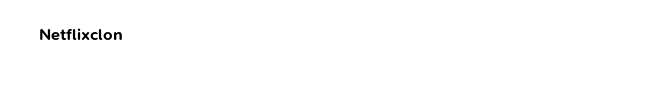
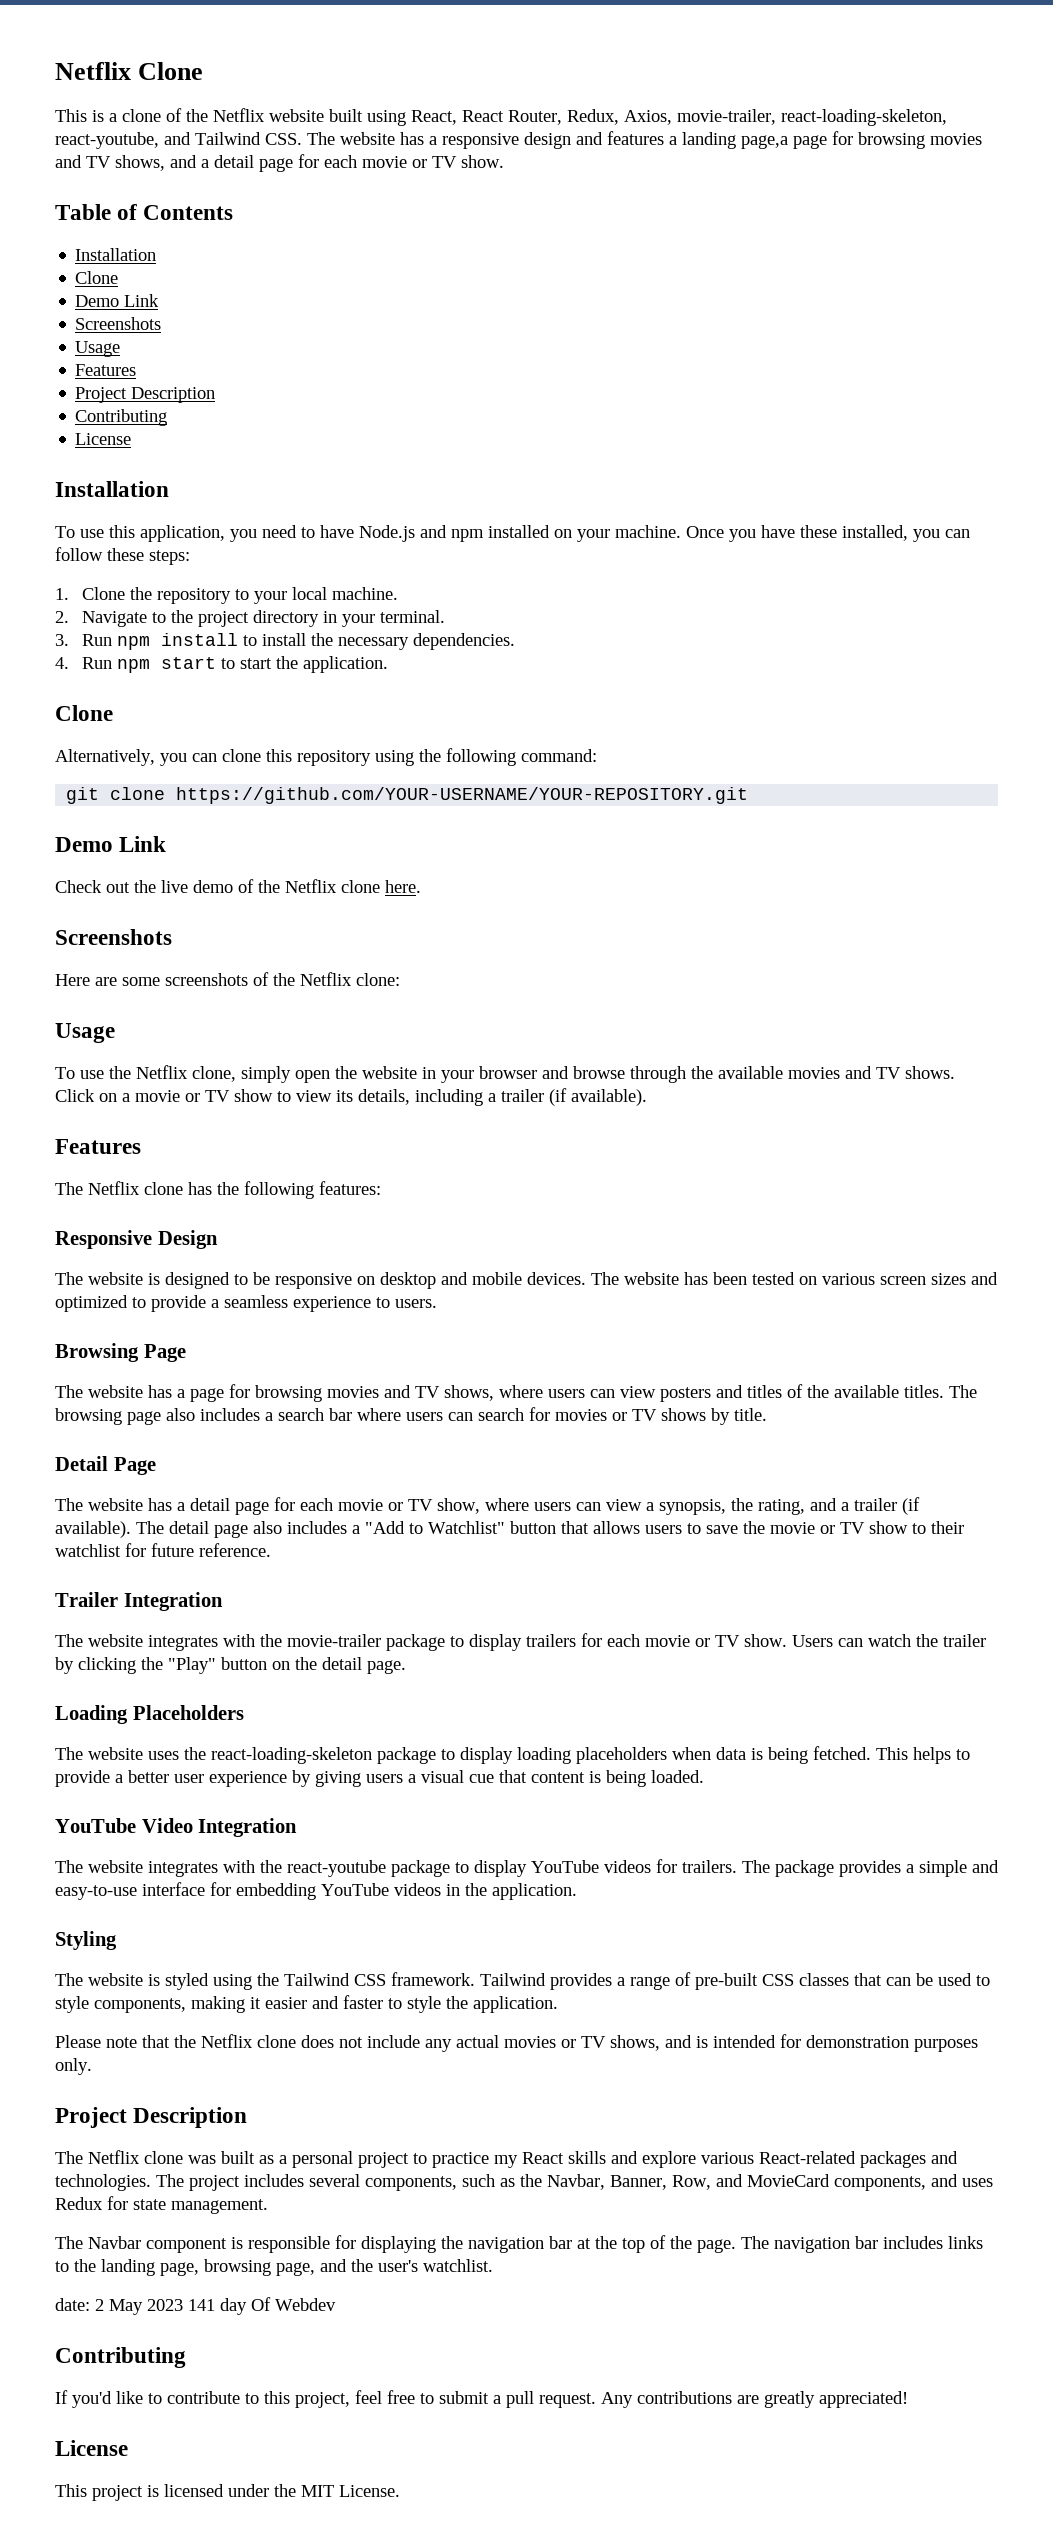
[39,28,123,41] Netflixclon -> [55,62,204,80] [55,108,947,126] [55,131,982,149] [55,154,504,172] [55,204,234,220] [75,248,157,261] [75,271,119,284] [75,294,160,307] [75,317,162,330] [75,341,121,357] [75,364,137,376] [75,387,216,403] [75,409,168,426] [75,433,132,445] [55,481,169,497] [55,525,970,542] [55,547,190,565] [55,587,398,604] [55,610,445,627] [55,633,515,650] [55,656,388,673] [55,705,113,721] [55,748,597,766] [66,787,749,804] [55,836,167,852] [55,879,421,893] [55,929,172,945] [55,972,400,986] [55,1023,115,1043] [55,1065,955,1083] [55,1088,647,1106] [55,1139,141,1154] [55,1181,381,1199] [55,1230,218,1249] [55,1272,998,1289] [55,1295,437,1312] [55,1343,186,1362] [55,1384,977,1402] [55,1407,767,1425] [55,1456,156,1475] [55,1497,920,1515] [55,1521,964,1538] [55,1543,271,1557] [55,1592,223,1611] [55,1633,986,1651] [55,1657,406,1674] [55,1705,244,1724] [55,1746,970,1764] [55,1770,704,1787] [55,1818,298,1837] [55,1859,999,1877] [55,1882,577,1900] [55,1931,117,1950] [55,1972,990,1990] [55,1995,558,2013] [55,2034,978,2052] [55,2058,92,2075] [55,2107,248,2128] [55,2150,958,2168] [55,2174,993,2191] [55,2196,268,2214] [55,2235,983,2253] [55,2259,493,2276] [55,2297,336,2315] [55,2347,186,2368] [55,2390,908,2408] [55,2440,128,2456] [55,2484,400,2501] Netflix Clone // This is a clone of the Netflix website built using React, React Router, Redux, Axios, movie-trailer, react-loading-skeleton, react-youtube, and Tailwind CSS. The website has a responsive design and features a landing page,a page for browsing movies and TV shows, and a detail page for each movie or TV show. // Table of Contents // Installation // Clone // Demo Link // Screenshots // Usage // Features // Project Description // Contributing // License // Installation // To use this application, you need to have Node.js and npm installed on your machine. Once you have these installed, you can follow these steps: // 1. Clone the repository to your local machine. // 2. Navigate to the project directory in your terminal. // 3. Run npm install to install the necessary dependencies. // 4. Run npm start to start the application. // Clone // Alternatively, you can clone this repository using the following command: // git clone https://github.com/YOUR-USERNAME/YOUR-REPOSITORY.git // Demo Link // Check out the live demo of the Netflix clone here. // Screenshots // Here are some screenshots of the Netflix clone: // Usage // To use the Netflix clone, simply open the website in your browser and browse through the available movies and TV shows. Click on a movie or TV show to view its details, including a trailer (if available). // Features // The Netflix clone has the following features: // Responsive Design // The website is designed to be responsive on desktop and mobile devices. The website has been tested on various screen sizes and optimized to provide a seamless experience to users. // Browsing Page // The website has a page for browsing movies and TV shows, where users can view posters and titles of the available titles. The browsing page also includes a search bar where users can search for movies or TV shows by title. // Detail Page // The website has a detail page for each movie or TV show, where users can view a synopsis, the rating, and a trailer (if available). The detail page also includes a "Add to Watchlist" button that allows users to save the movie or TV show to their watchlist for future reference. // Trailer Integration // The website integrates with the movie-trailer package to display trailers for each movie or TV show. Users can watch the trailer by clicking the "Play" button on the detail page. // Loading Placeholders // The website uses the react-loading-skeleton package to display loading placeholders when data is being fetched. This helps to provide a better user experience by giving users a visual cue that content is being loaded. // YouTube Video Integration // The website integrates with the react-youtube package to display YouTube videos for trailers. The package provides a simple and easy-to-use interface for embedding YouTube videos in the application. // Styling // The website is styled using the Tailwind CSS framework. Tailwind provides a range of pre-built CSS classes that can be used to style components, making it easier and faster to style the application. // Please note that the Netflix clone does not include any actual movies or TV shows, and is intended for demonstration purposes only. // Project Description // The Netflix clone was built as a personal project to practice my React skills and explore various React-related packages and technologies. The project includes several components, such as the Navbar, Banner, Row, and MovieCard components, and uses Redux for state management. // The Navbar component is responsible for displaying the navigation bar at the top of the page. The navigation bar includes links to the landing page, browsing page, and the user's watchlist. // date: 2 May 2023 141 day Of Webdev // Contributing // If you'd like to contribute to this project, feel free to submit a pull request. Any contributions are greatly appreciated! // License // This project is licensed under the MIT License.

